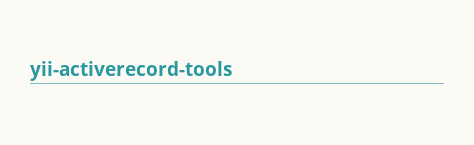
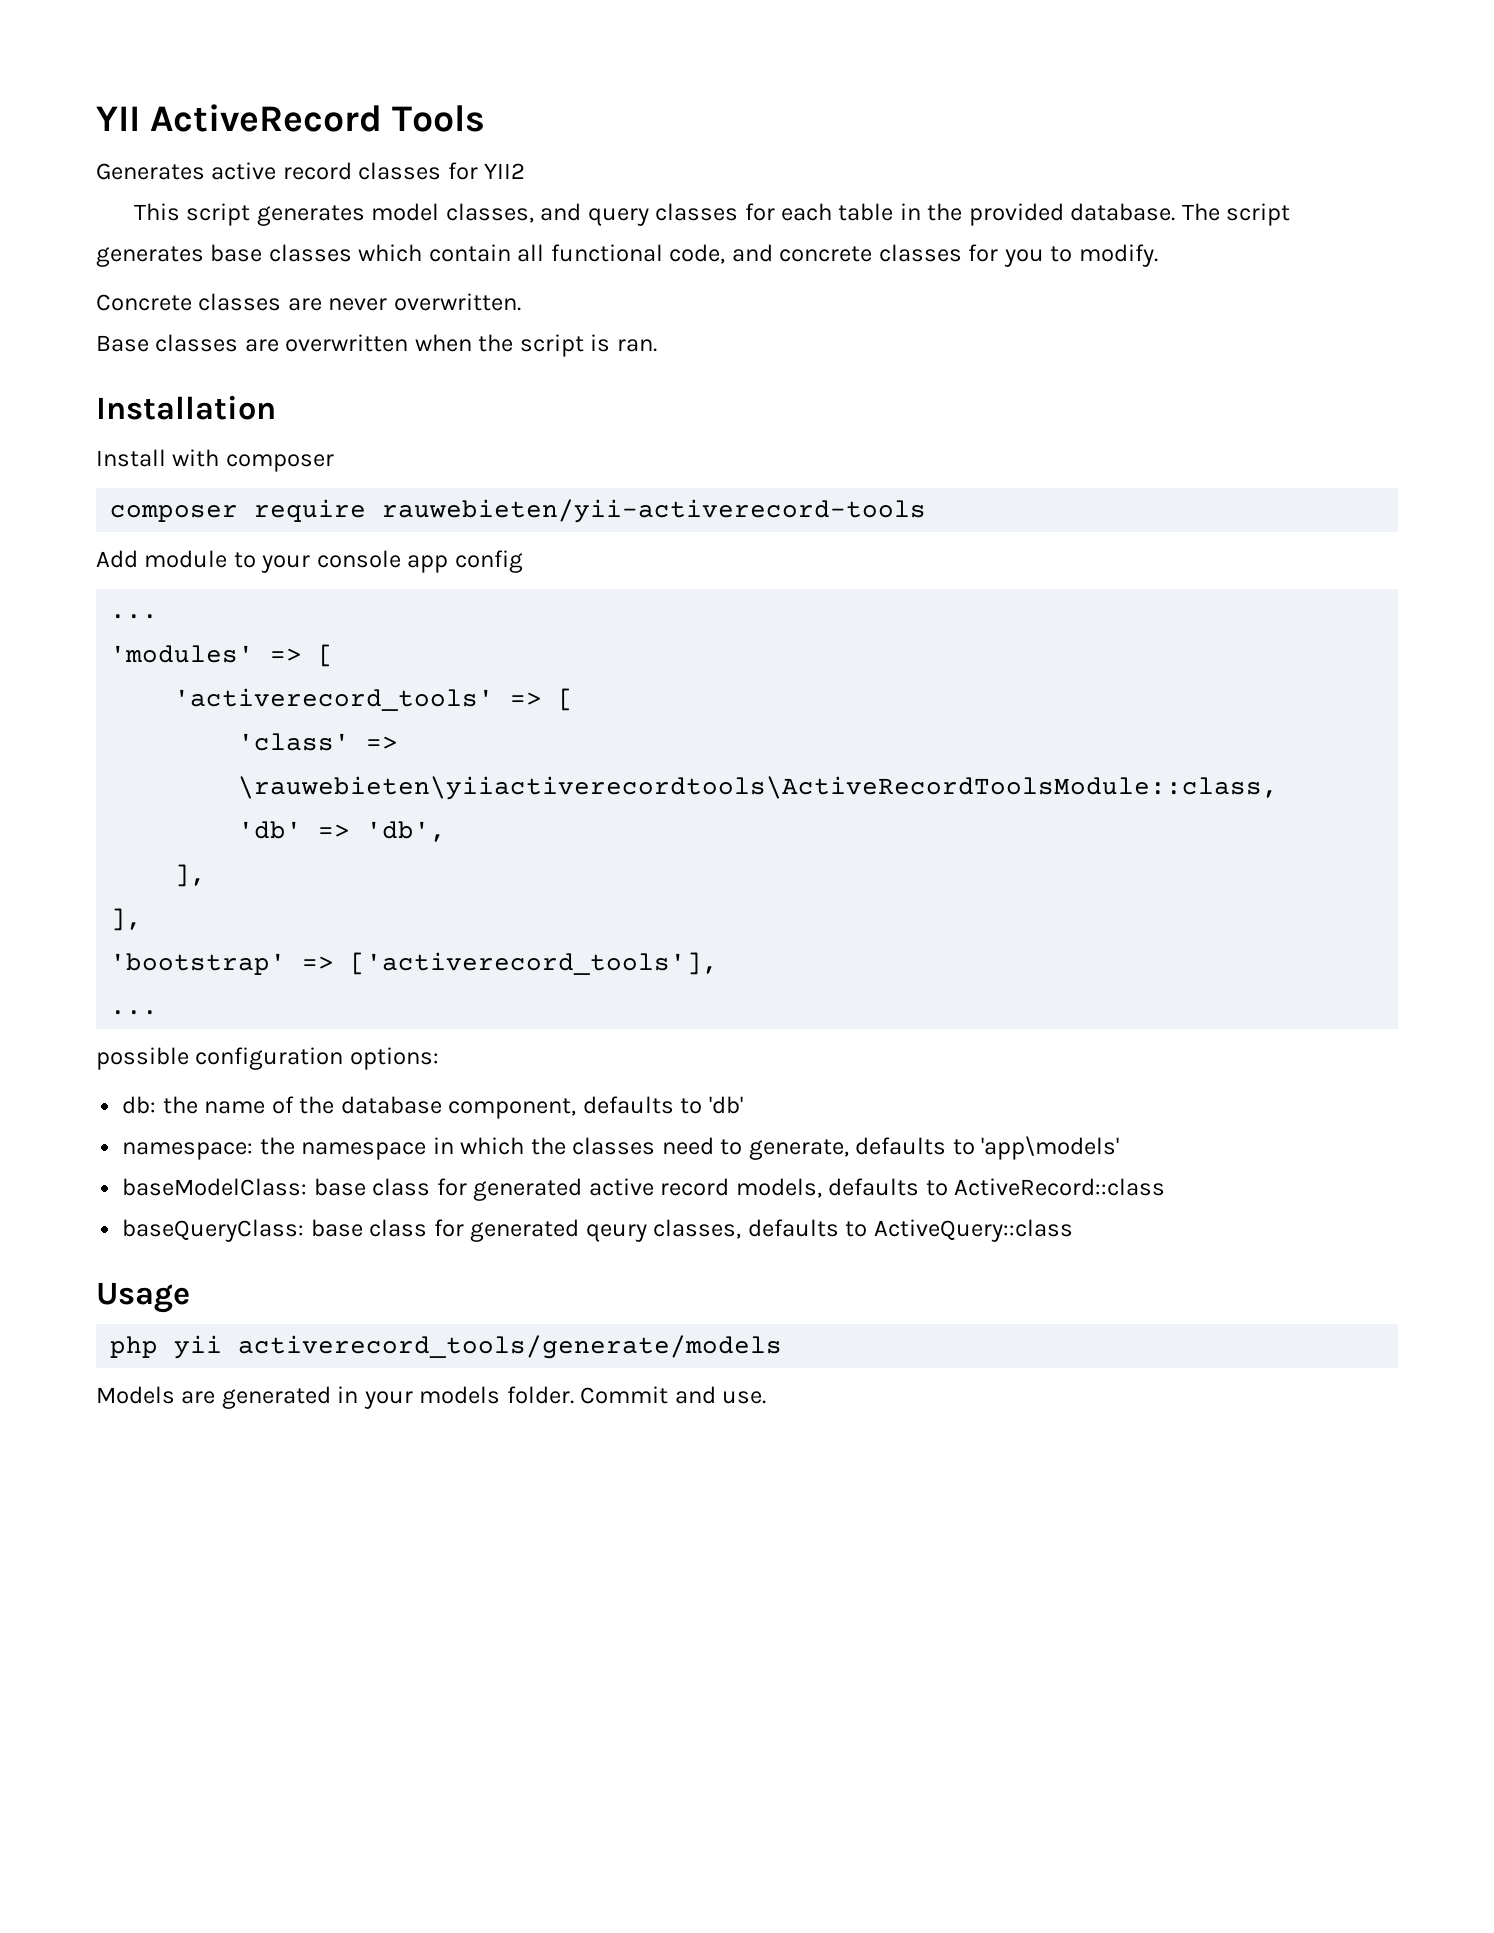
[30,61,232,81] yii-activerecord-tools -> [96,104,486,132] [96,162,526,180] [133,203,1291,226] [96,244,1158,267] [96,293,521,311] [96,334,657,357] [96,395,276,420] [96,449,334,472] [110,499,927,523] [96,550,523,573] [110,614,159,619] [110,644,335,667] [174,688,575,711] [238,733,399,751] [238,776,1279,800] [238,821,447,842] [174,864,207,887] [110,908,143,931] [110,952,719,975] [110,1010,159,1015] [96,1047,439,1070] [122,1096,743,1119] [122,1136,1120,1160] [122,1178,1166,1201] [122,1219,1073,1242] [96,1282,190,1313] [110,1335,783,1359] [96,1386,767,1409] YII ActiveRecord Tools // Generates active record classes for YII2 // This script generates model classes, and query classes for each table in the provided database. The script generates base classes which contain all functional code, and concrete classes for you to modify. // Concrete classes are never overwritten. // Base classes are overwritten when the script is ran. // Installation // Install with composer // composer require rauwebieten/yii-activerecord-tools // Add module to your console app config // ... // 'modules' => [ // 'activerecord_tools' => [ // 'class' => \rauwebieten\yiiactiverecordtools\ActiveRecordToolsModule::class, // 'db' => 'db', // ], // ], // 'bootstrap' => ['activerecord_tools'], // ... // possible configuration options: // db: the name of the database component, defaults to 'db' // namespace: the namespace in which the classes need to generate, defaults to 'app\models' // baseModelClass: base class for generated active record models, defaults to ActiveRecord::class // baseQueryClass: base class for generated qeury classes, defaults to ActiveQuery::class // Usage // php yii activerecord_tools/generate/models // Models are generated in your models folder. Commit and use.

